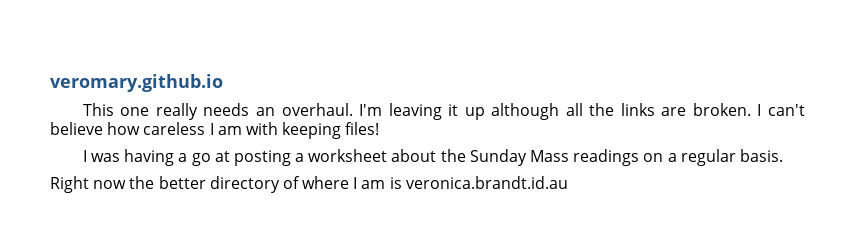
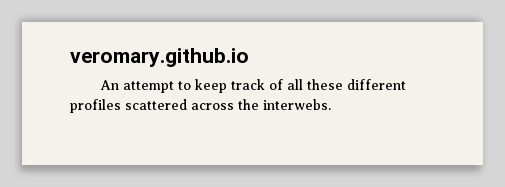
[82,103,805,120] [50,122,380,139] [82,149,783,166] [50,176,568,193] This one really needs an overhaul. I'm leaving it up although all the links are broken. I can't believe how careless I am with keeping files! // I was having a go at posting a worksheet about the Sunday Mass readings on a regular basis. // Right now the better directory of where I am is veronica.brandt.id.au -> [99,79,406,93] [70,99,331,113] An attempt to keep track of all these different profiles scattered across the interwebs.

